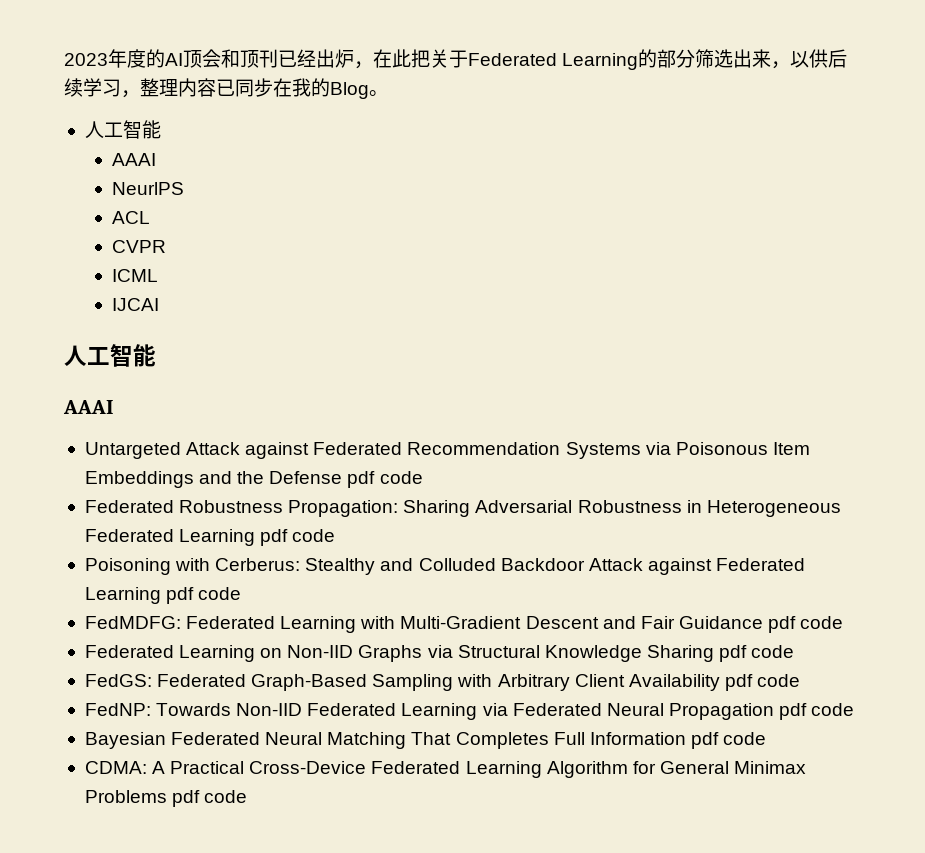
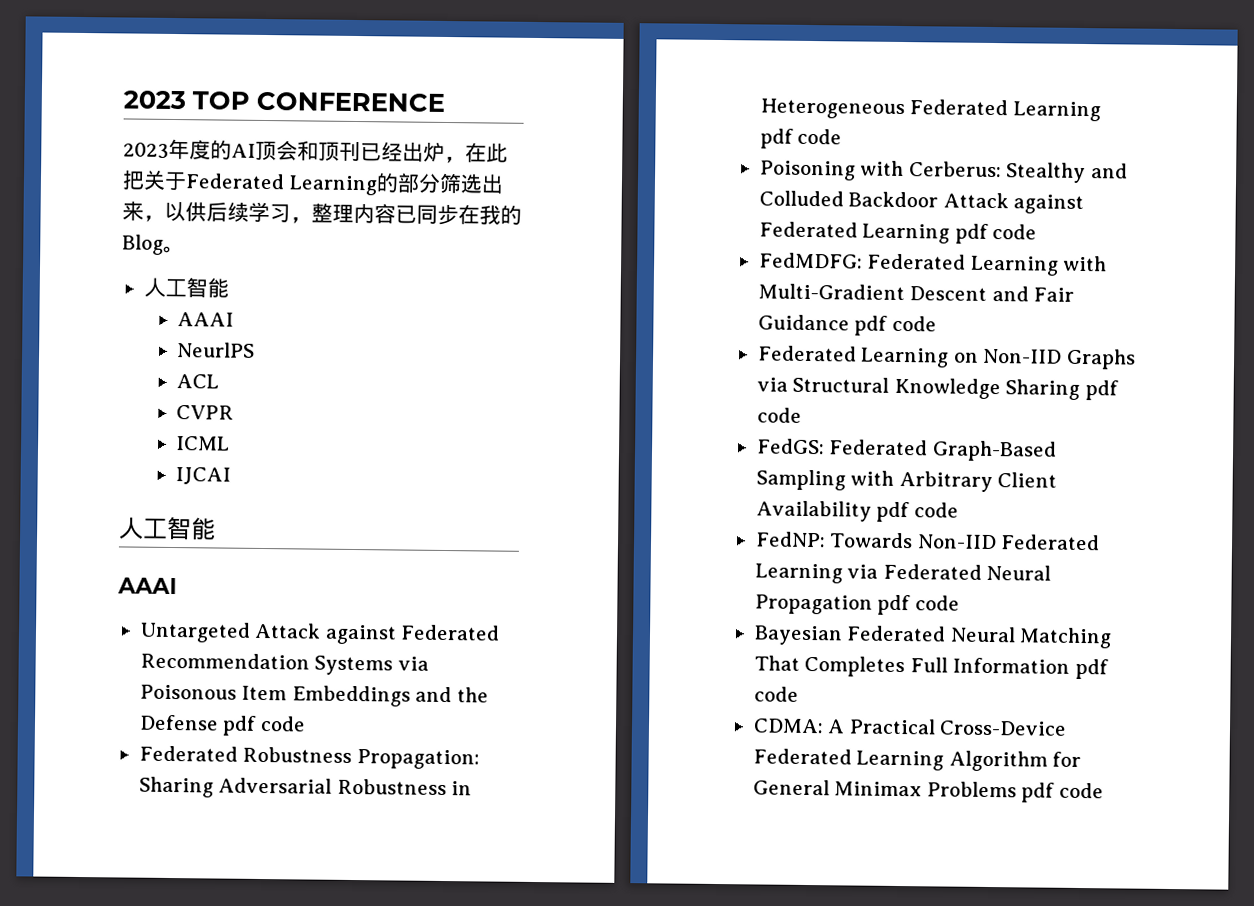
[64,53,108,66] 2023 -> [123,90,445,112] [123,142,169,159] 2023 TOP CONFERENCE // 2023

